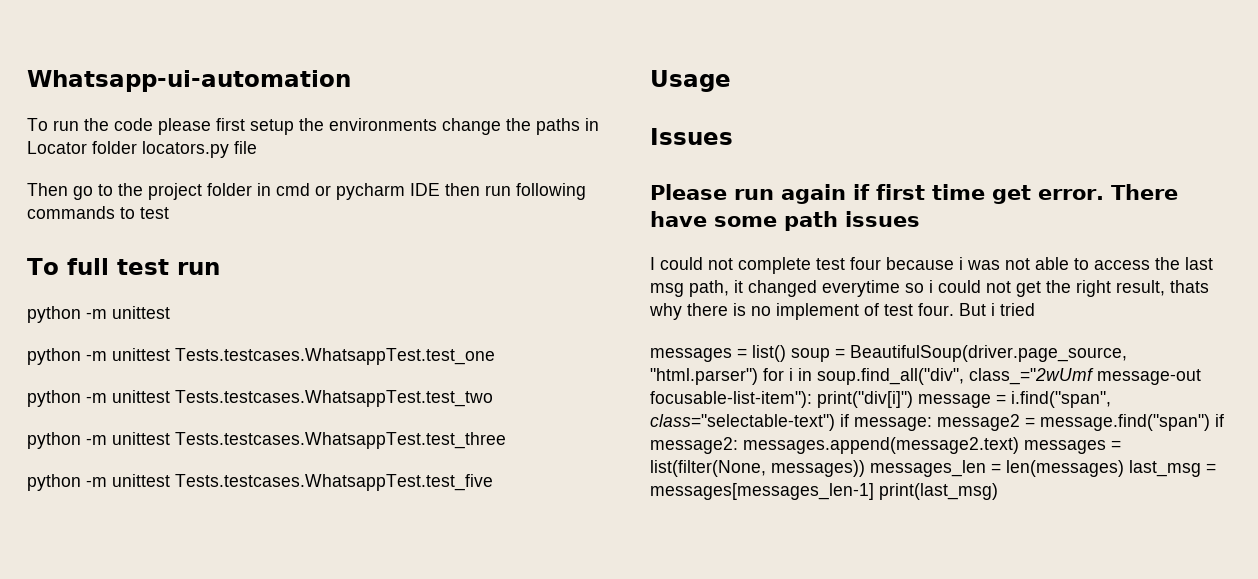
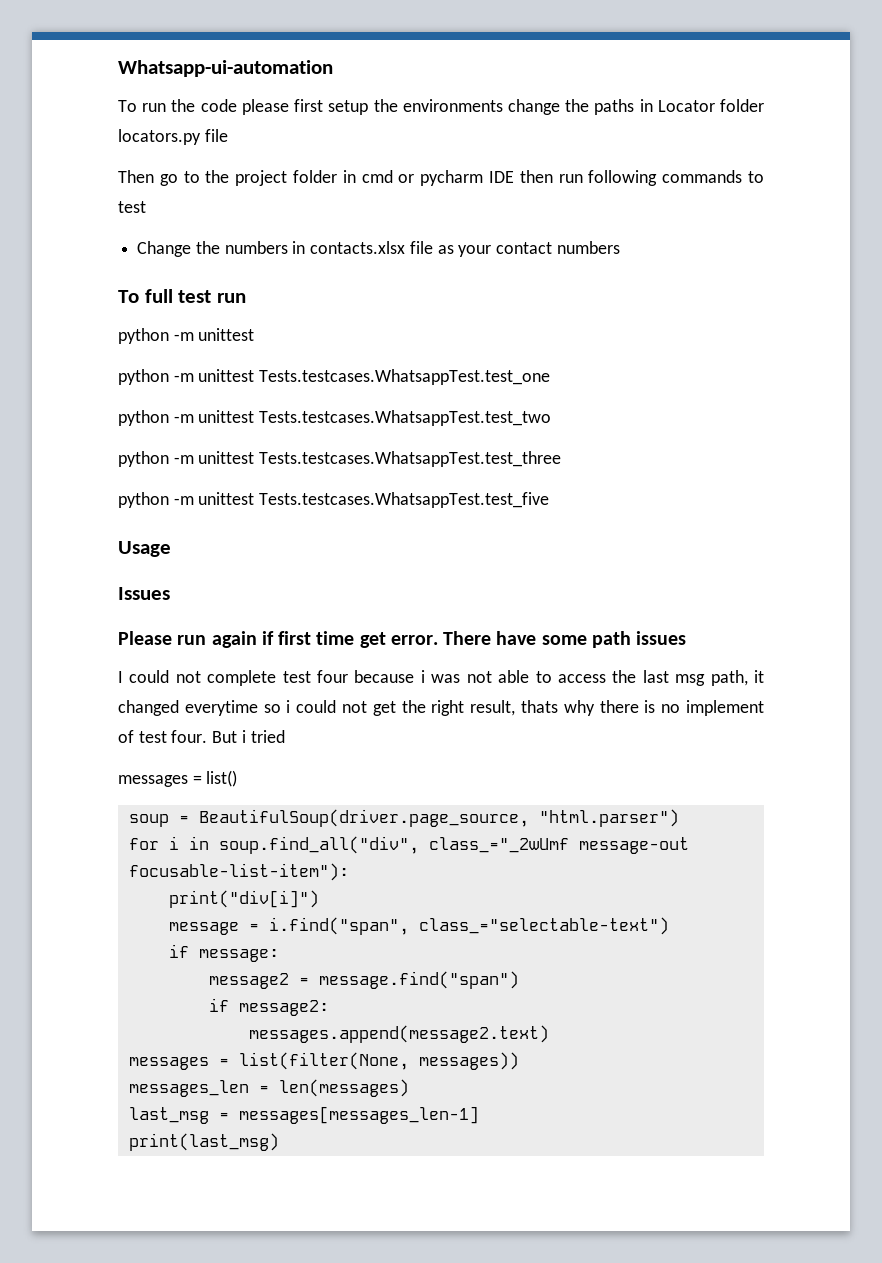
(169, 213) none -> [137,241,620,257] // Change the numbers in contacts.xlsx file as your contact numbers
(786, 353) none -> (238, 778) //
(758, 376) none -> (679, 818) //
[969,368,1094,385] class_="2wUmf -> [428,837,569,853] class_="_2wUmf
(812, 399) none -> (349, 872) //
(913, 399) none -> (319, 899) //
[650,414,835,431] class="selectable-text") -> [418,917,669,935] class_="selectable-text") //
(932, 424) none -> (279, 955) //
(1210, 422) none -> (519, 980) //
(738, 445) none -> (329, 1008) //
(1019, 445) none -> (549, 1034) //
(865, 468) none -> (519, 1061) //
(1124, 468) none -> (409, 1088) //
(874, 491) none -> (479, 1115) //

